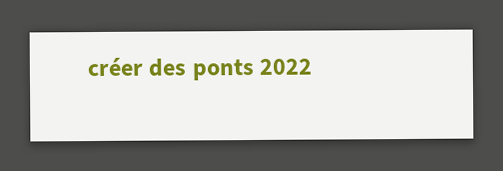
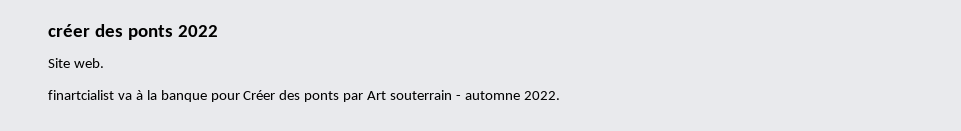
(313, 66) none -> [48,58,104,68] [48,90,560,102] // Site web. // finartcialist va à la banque pour Créer des ponts par Art souterrain - automne 2022.

